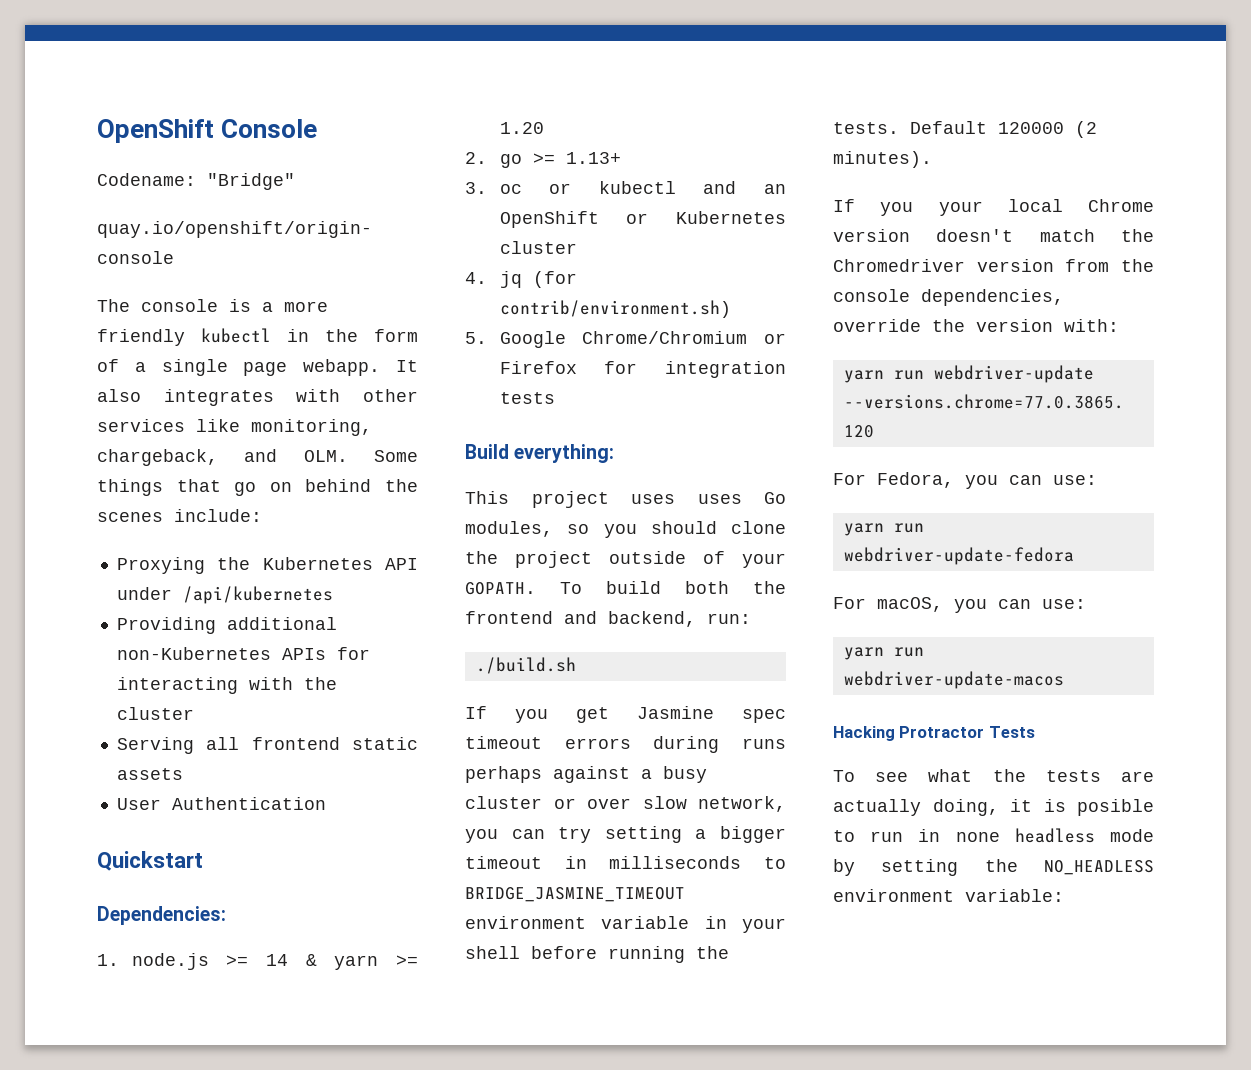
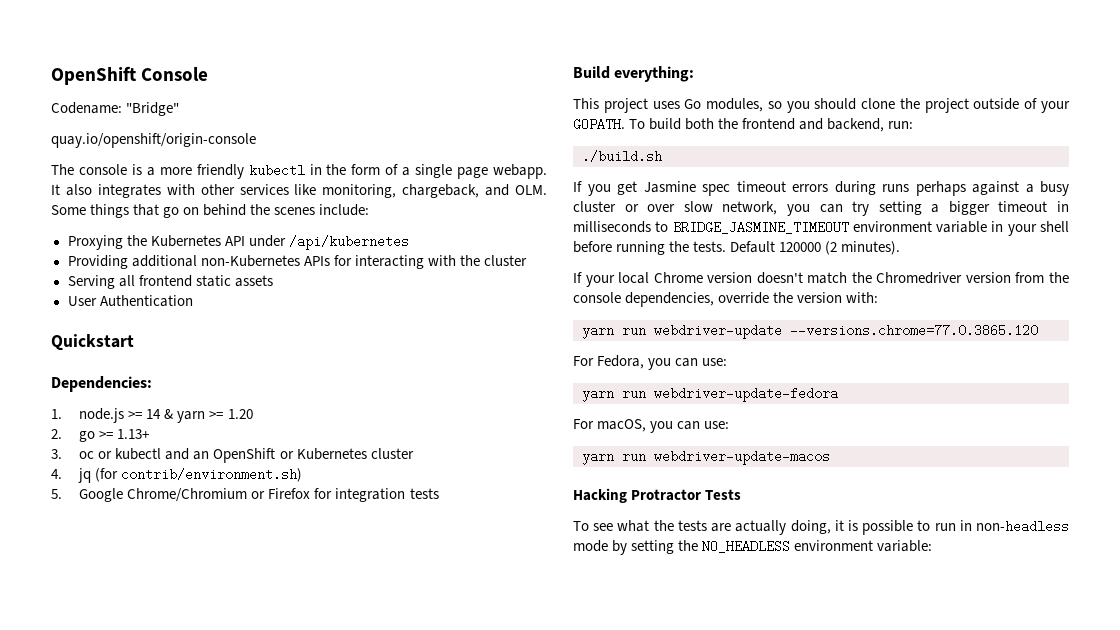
[697,494,742,504] uses -> (680, 105) none
[880,202,914,216] you -> (582, 277) none
[1077,799,1154,816] posible -> [862,520,914,535] possible
[955,828,1095,843] none headless -> [976,520,1069,533] non-headless

